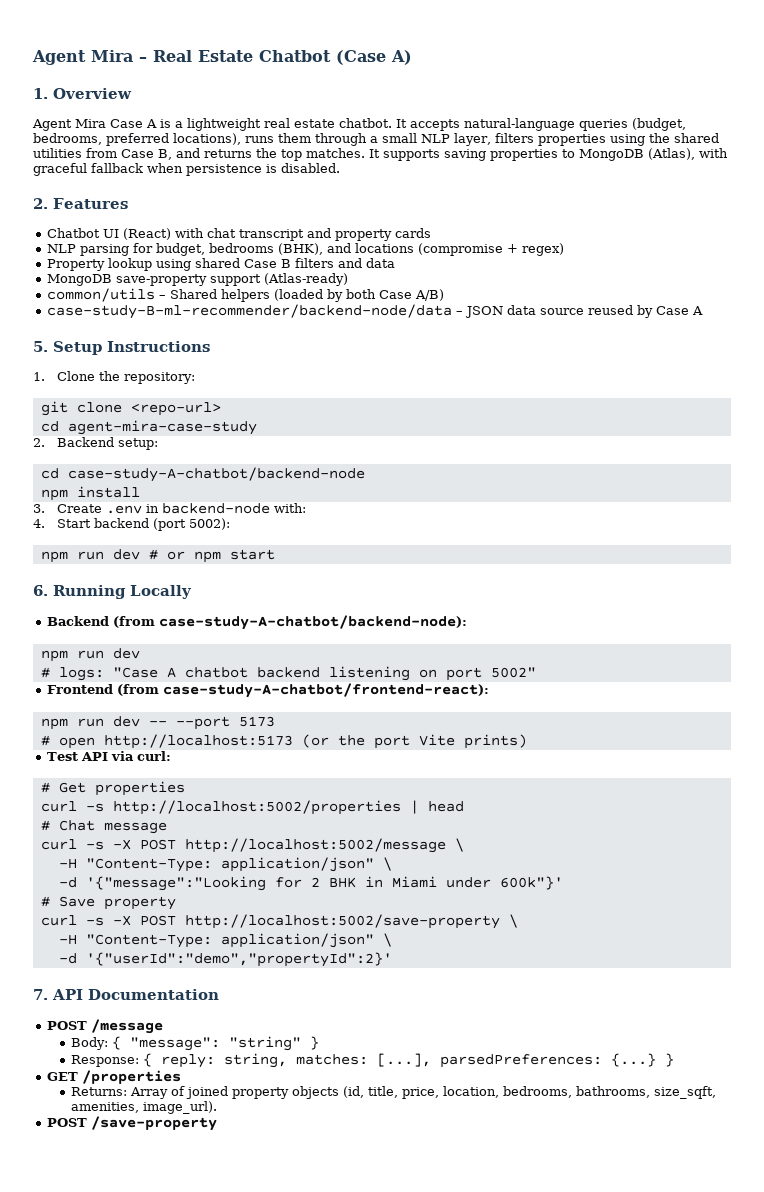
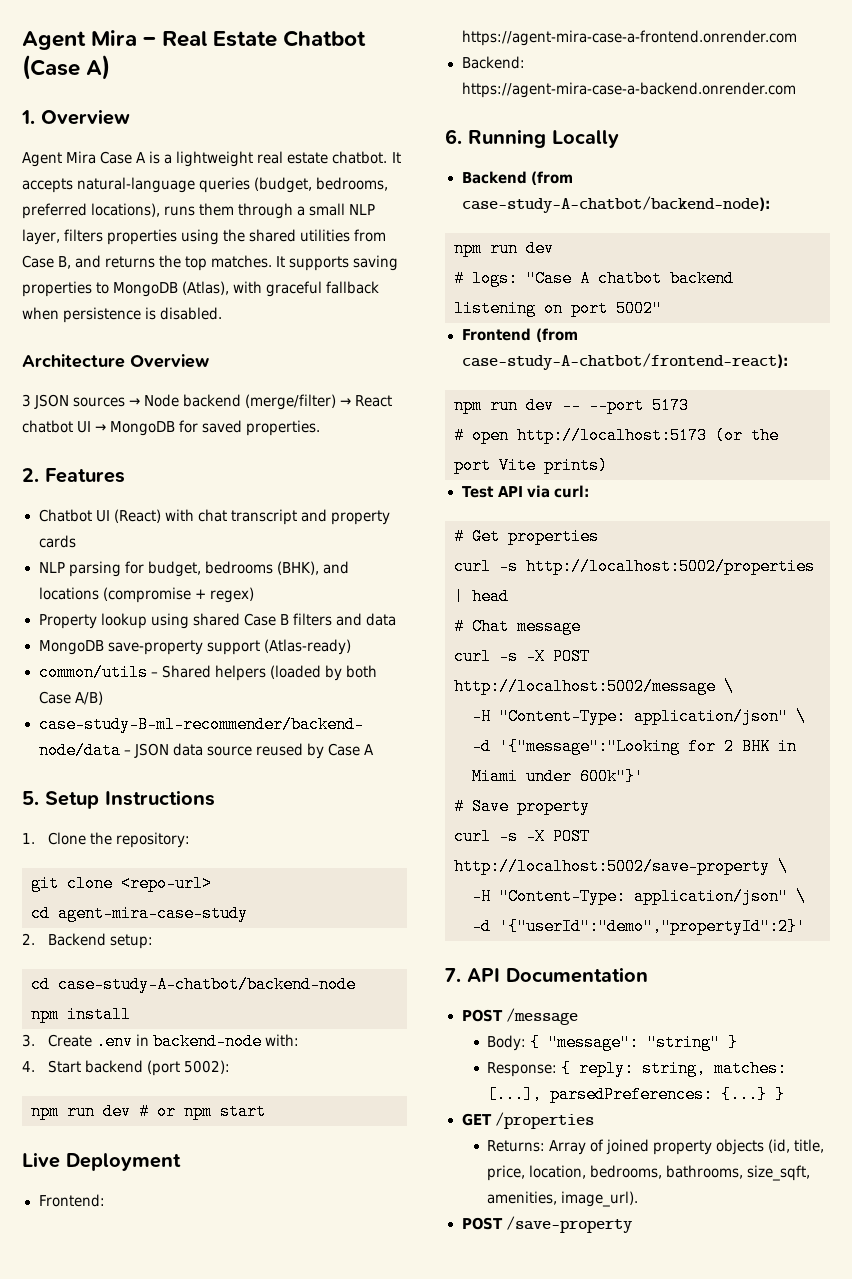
(340, 168) none -> [22,354,209,368] [22,394,393,410] [22,420,321,436] // Architecture Overview // 3 JSON sources → Node backend (merge/filter) → React chatbot UI → MongoDB for saved properties.
(275, 554) none -> [22,1152,181,1171] [38,1194,106,1207] [461,30,798,46] [461,56,525,69] [461,82,797,98] // Live Deployment // Frontend: https://agent-mira-case-a-frontend.onrender.com // Backend: https://agent-mira-case-a-backend.onrender.com

